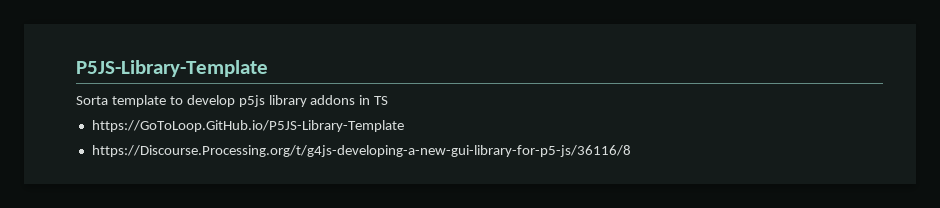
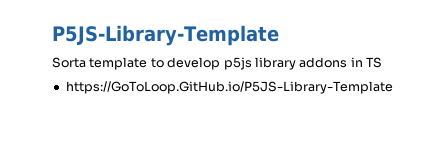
[91,145,631,157] // https://Discourse.Processing.org/t/g4js-developing-a-new-gui-library-for-p5-js/36116/8 -> (393, 87) none

